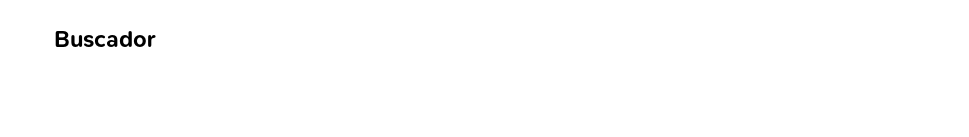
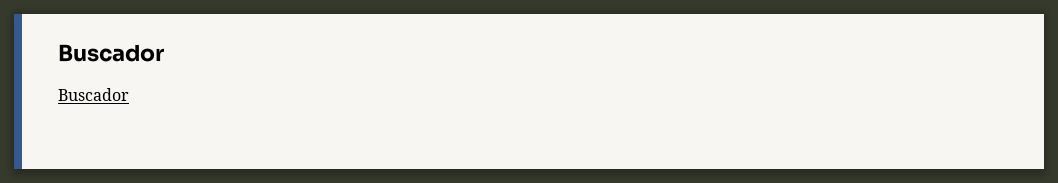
[54,31,156,48] Buscador -> [58,44,165,62] [58,88,129,101] Buscador // Buscador

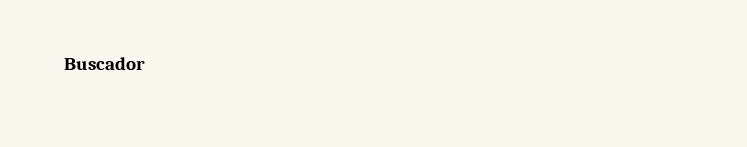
[58,44,165,62] [58,88,129,101] Buscador // Buscador -> [64,57,145,70] Buscador

